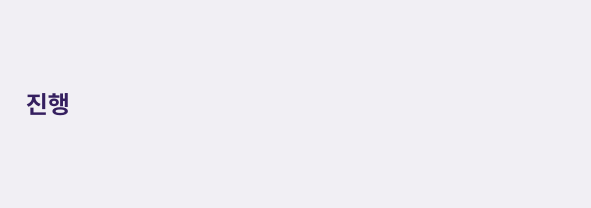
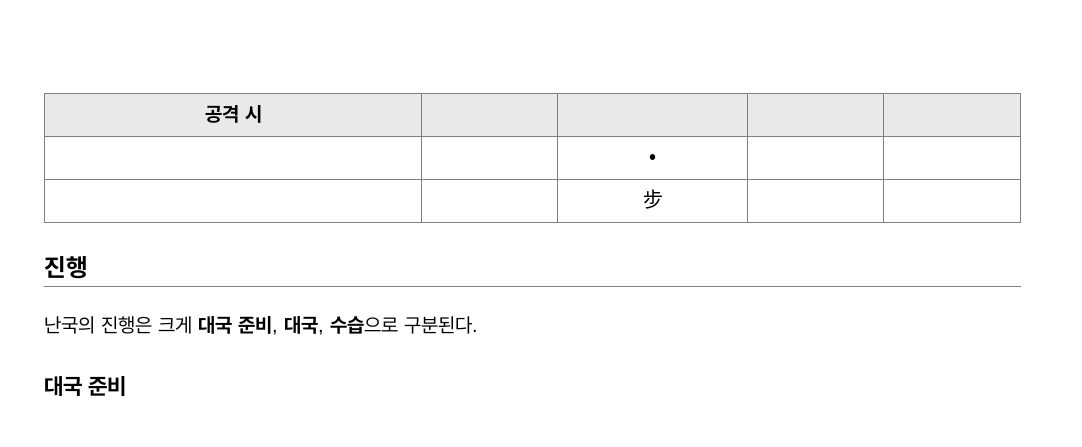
[26,93,70,116] 진행 -> [204,105,262,123] [649,154,656,164] [642,189,663,209] [44,256,88,279] [44,316,478,335] [44,376,127,397] 공격 시 | | | | // | | • | | // | | 步 | | // 진행 // 난국의 진행은 크게 대국 준비, 대국, 수습으로 구분된다. // 대국 준비

